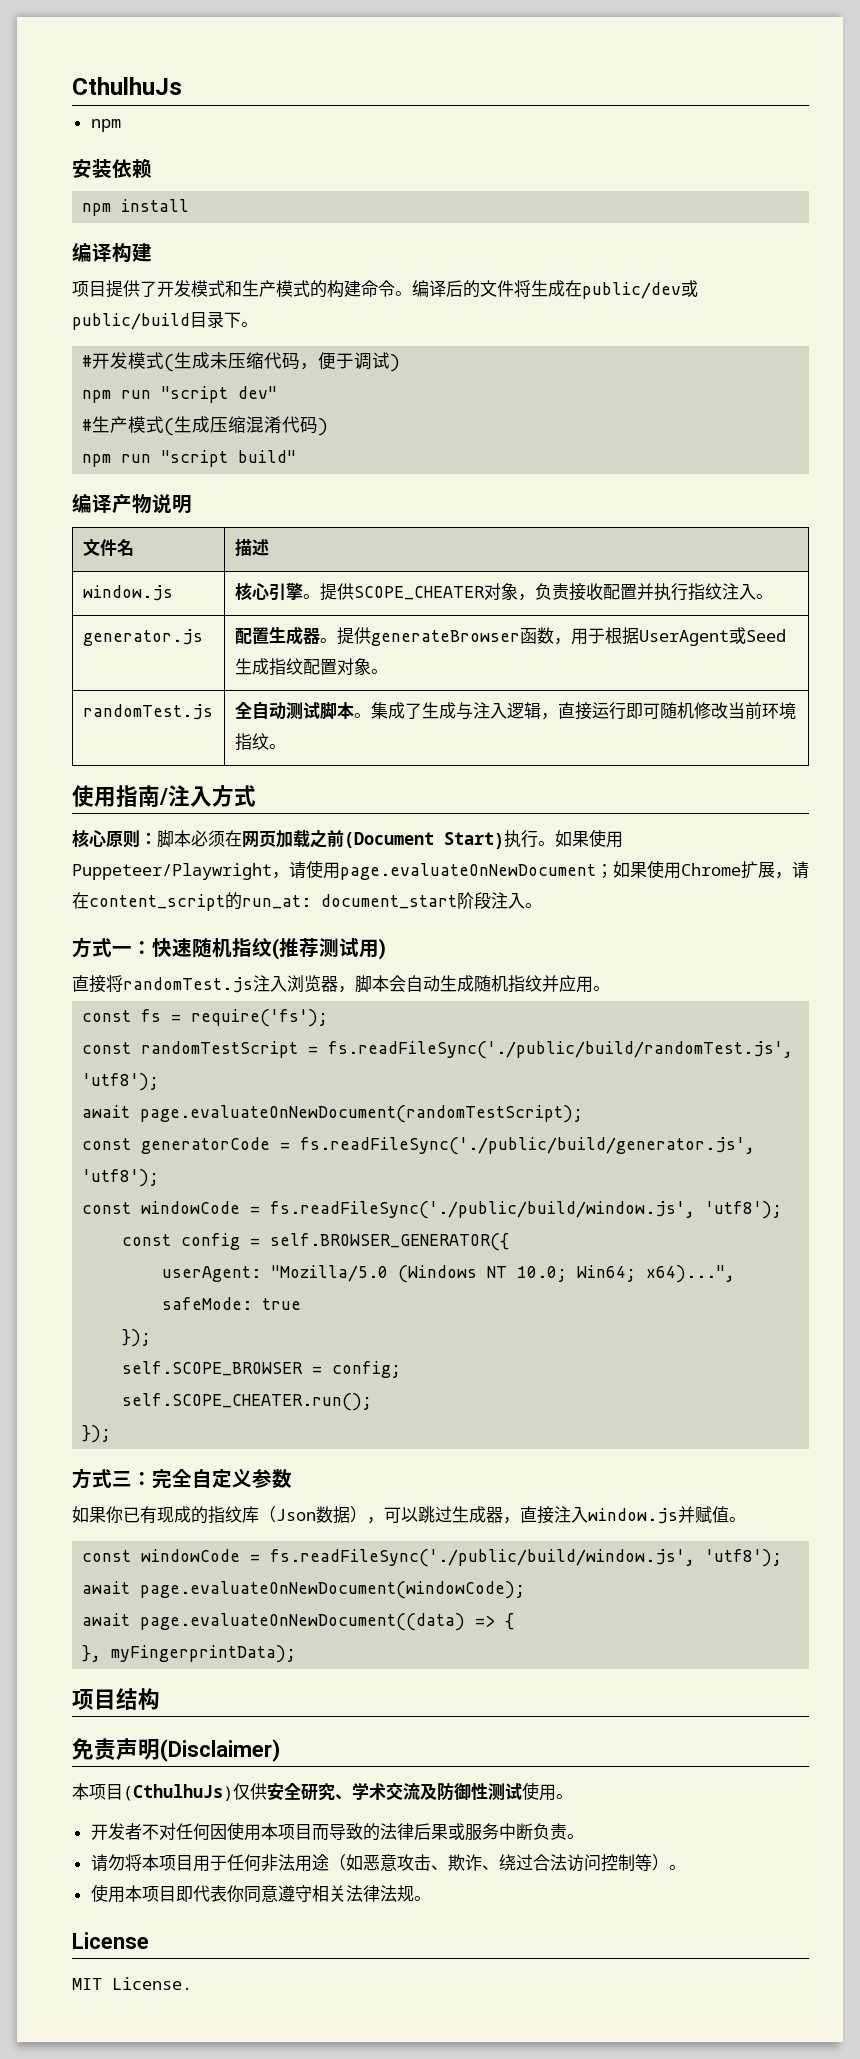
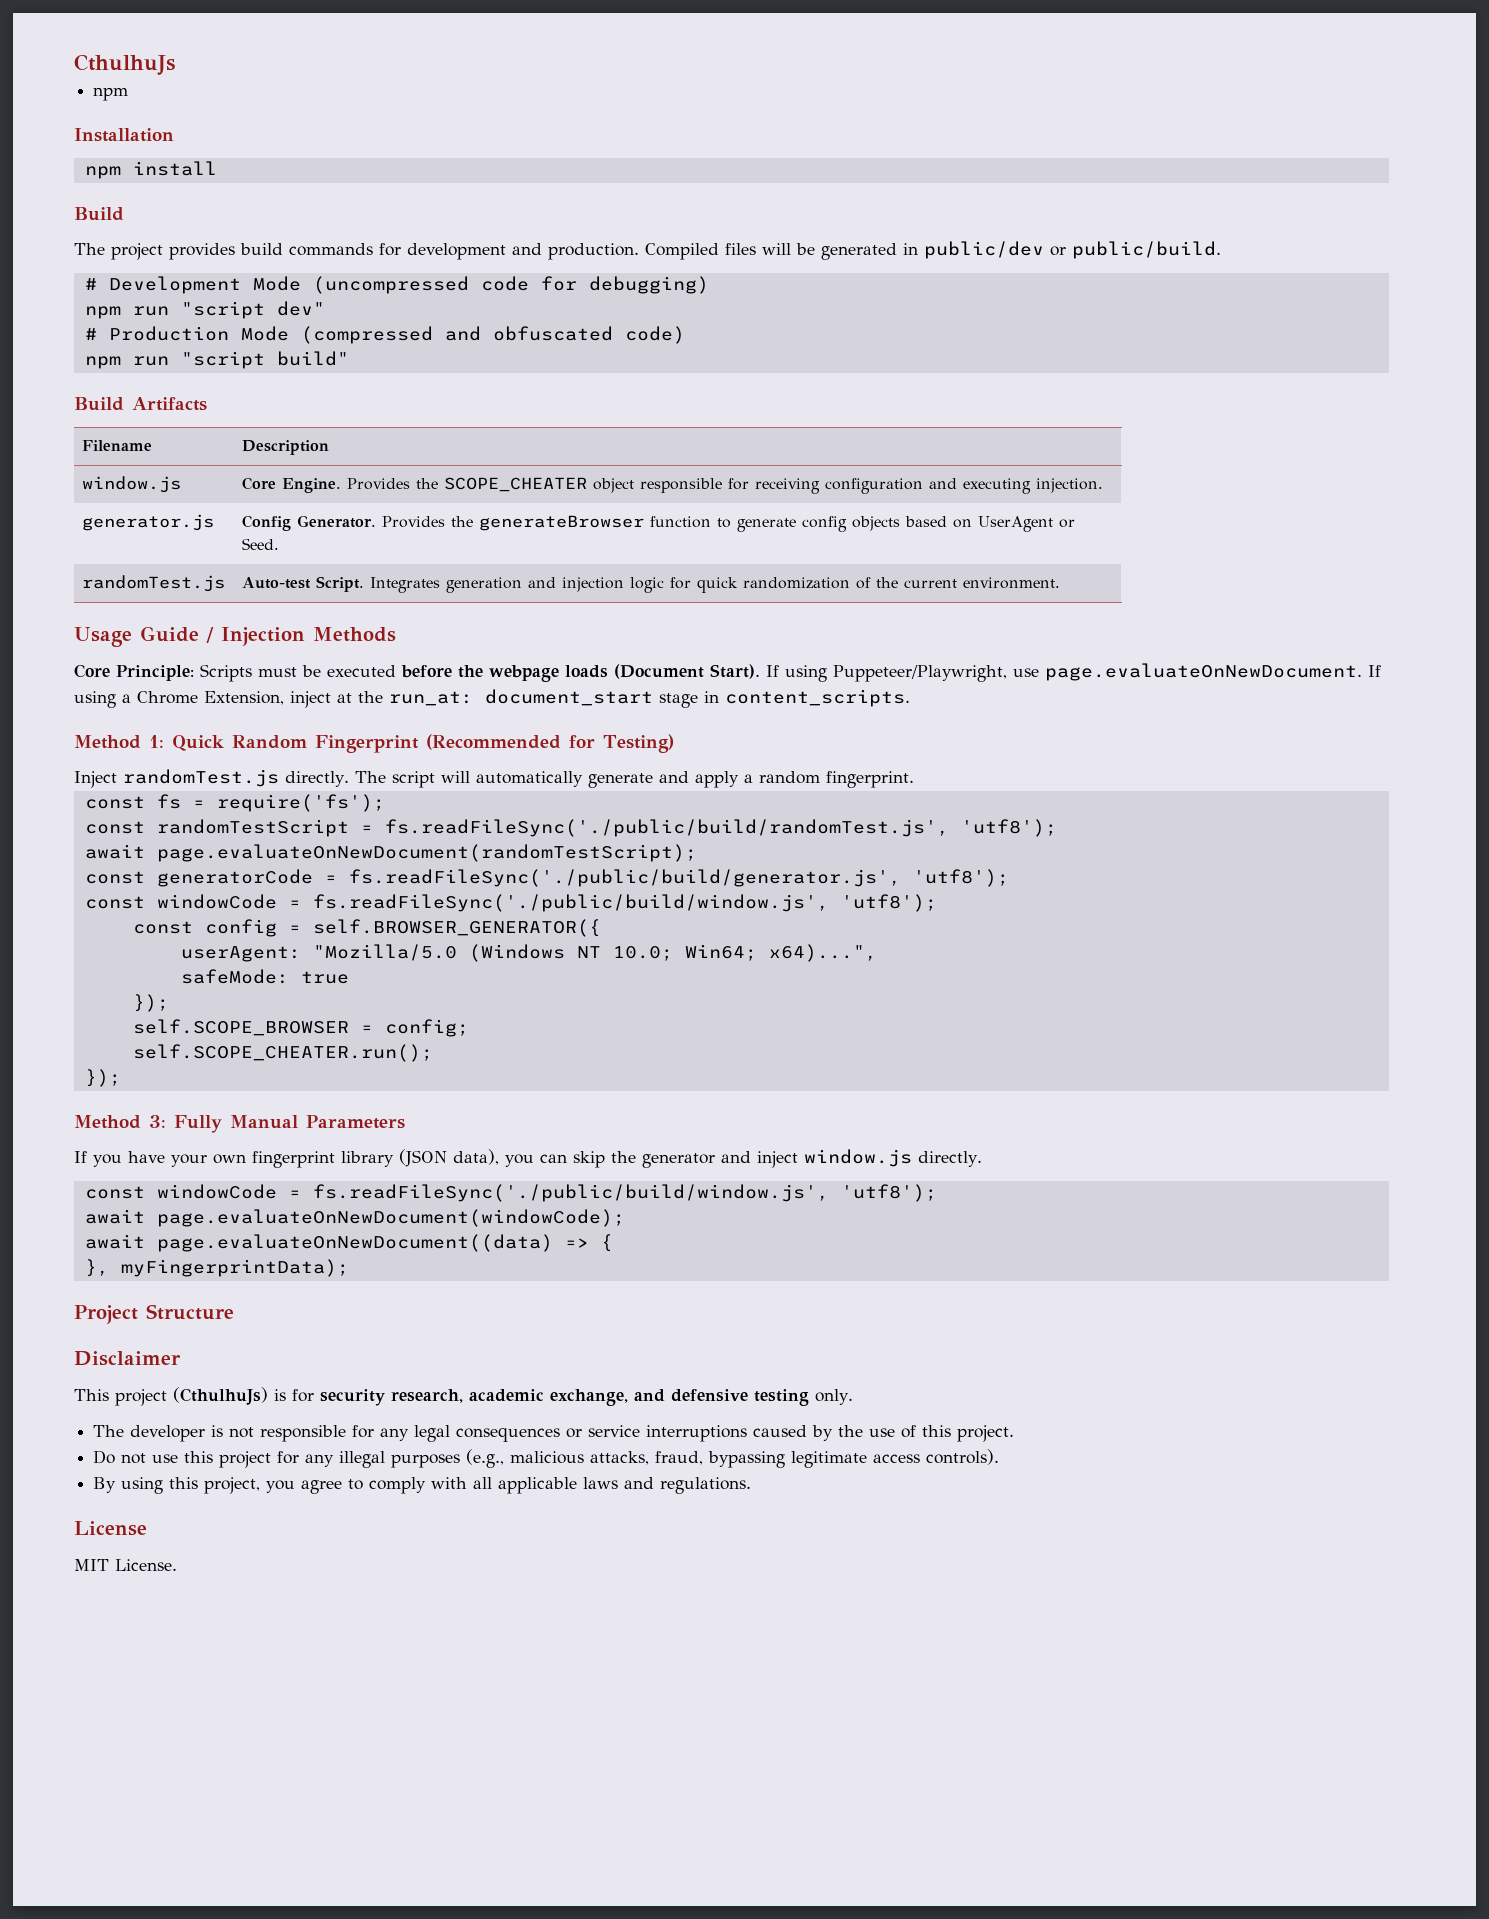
[72,158,152,178] 安装依赖 -> [74,128,174,142] Installation
[72,242,152,263] [72,280,698,299] [72,311,258,330] [82,352,401,372] 编译构建 // 项目提供了开发模式和生产模式的构建命令。编译后的文件将生成在public/dev或public/build目录下。 // #开发模式(生成未压缩代码，便于调试) -> [74,207,124,221] [74,241,1221,260] [84,276,709,294] Build // The project provides build commands for development and production. Compiled files will be generated in public/dev or public/build. // # Development Mode (uncompressed code for debugging)
[92,416,329,436] [82,450,297,467] [72,493,192,514] [82,539,134,557] [234,539,269,556] [82,585,173,601] [234,583,773,601] [82,629,203,646] [234,626,786,646] [234,658,388,676] [82,704,213,720] [234,701,796,720] [234,733,286,751] [72,785,256,807] [72,829,623,849] [72,860,809,880] [72,892,542,911] [72,937,386,960] [72,975,610,993] 生产模式(生成压缩混淆代码) // npm run "script build" // 编译产物说明 // 文件名 | 描述 // window.js | 核心引擎。提供SCOPE_CHEATER对象，负责接收配置并执行指纹注入。 // generator.js | 配置生成器。提供generateBrowser函数，用于根据UserAgent或Seed生成指纹配置对象。 // randomTest.js | 全自动测试脚本。集成了生成与注入逻辑，直接运行即可随机修改当前环境指纹。 // 使用指南/注入方式 // 核心原则：脚本必须在网页加载之前(Document Start)执行。如果使用Puppeteer/Playwright，请使用page.evaluateOnNewDocument；如果使用Chrome扩展，请在content_script的run_at: document_start阶段注入。 // 方式一：快速随机指纹(推荐测试用) // 直接将randomTest.js注入浏览器，脚本会自动生成随机指纹并应用。 -> [108,326,685,344] [84,351,349,369] [74,397,207,411] [82,440,153,451] [242,440,330,455] [82,476,182,493] [242,477,1104,494] [82,514,215,531] [242,515,1076,532] [242,538,280,550] [82,575,226,592] [242,576,1061,593] [74,626,396,647] [74,663,1381,682] [74,689,910,708] [74,734,674,753] [74,769,914,788] Production Mode (compressed and obfuscated code) // npm run "script build" // Build Artifacts // Filename | Description // window.js | Core Engine. Provides the SCOPE_CHEATER object responsible for receiving configuration and executing injection. // generator.js | Config Generator. Provides the generateBrowser function to generate config objects based on UserAgent or Seed. // randomTest.js | Auto-test Script. Integrates generation and injection logic for quick randomization of the current environment. // Usage Guide / Injection Methods // Core Principle: Scripts must be executed before the webpage loads (Document Start). If using Puppeteer/Playwright, use page.evaluateOnNewDocument. If using a Chrome Extension, inject at the run_at: document_start stage in content_scripts. // Method 1: Quick Random Fingerprint (Recommended for Testing) // Inject randomTest.js directly. The script will automatically generate and apply a random fingerprint.
[72,1468,292,1489] [72,1506,746,1524] 方式三：完全自定义参数 // 如果你已有现成的指纹库（Json数据），可以跳过生成器，直接注入window.js并赋值。 -> [74,1115,405,1133] [74,1149,983,1168] Method 3: Fully Manual Parameters // If you have your own fingerprint library (JSON data), you can skip the generator and inject window.js directly.
[72,1688,160,1710] [72,1738,280,1762] [72,1782,573,1801] [90,1822,584,1841] [90,1854,686,1872] [90,1884,431,1903] 项目结构 // 免责声明(Disclaimer) // 本项目(CthulhuJs)仅供安全研究、学术交流及防御性测试使用。 // 开发者不对任何因使用本项目而导致的法律后果或服务中断负责。 // 请勿将本项目用于任何非法用途（如恶意攻击、欺诈、绕过合法访问控制等）。 // 使用本项目即代表你同意遵守相关法律法规。 -> [74,1304,234,1324] [74,1351,181,1366] [74,1387,853,1406] [93,1425,1015,1442] [93,1449,1000,1468] [93,1477,752,1494] Project Structure // Disclaimer // This project (CthulhuJs) is for security research, academic exchange, and defensive testing only. // The developer is not responsible for any legal consequences or service interruptions caused by the use of this project. // Do not use this project for any illegal purposes (e.g., malicious attacks, fraud, bypassing legitimate access controls). // By using this project, you agree to comply with all applicable laws and regulations.

